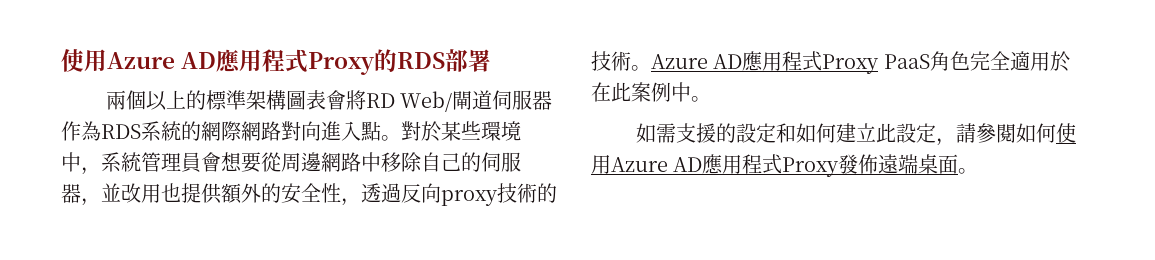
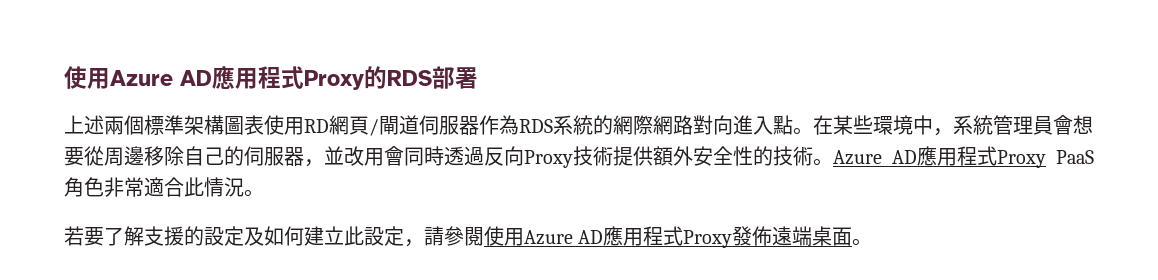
[105,90,206,111] 兩個以上的 -> [64,115,144,135] 上述兩個
[325,90,453,112] 會將RD Web/ -> [264,115,379,136] 使用RD網頁/
[401,121,441,142] 對於 -> [813,115,833,135] 在
[321,152,381,172] 網路中 -> (144, 156) none
[161,183,537,206] 也提供額外的安全性，透過反向proxy技術 -> [384,146,753,168] 會同時透過反向Proxy技術提供額外安全性
[969,51,1070,72] [591,82,691,102] 完全適用於在此案例中 -> [104,177,244,197] 非常適合此情況
[635,123,676,143] 如需 -> [64,226,144,246] 若要了解
[775,123,796,143] 和 -> [244,227,264,246] 及
[1015,123,1056,143] 如何 -> (484, 236) none

